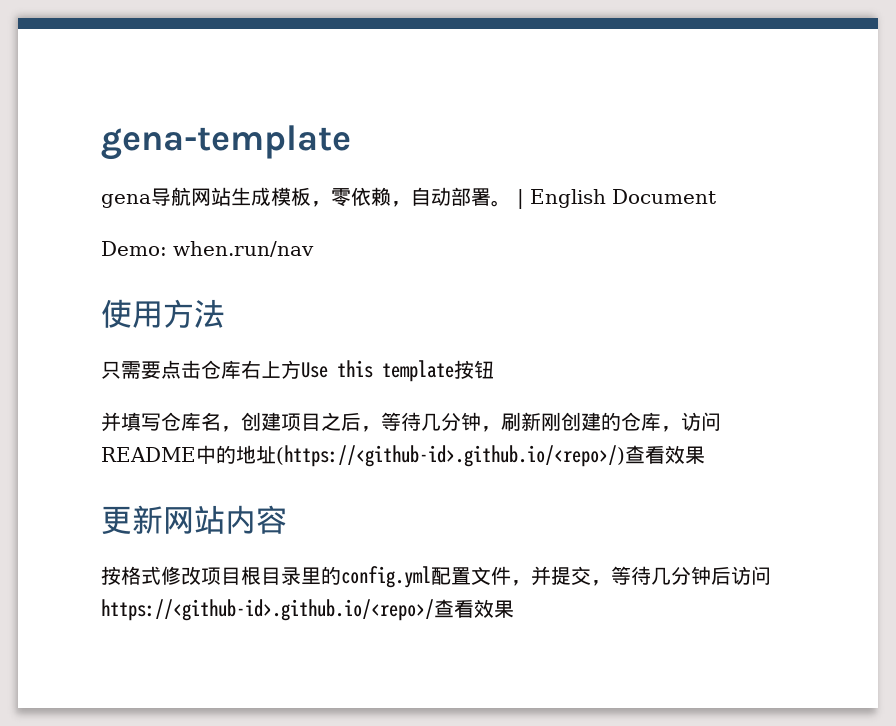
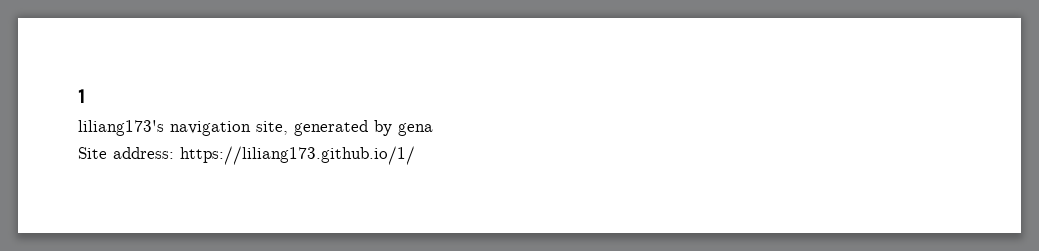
[101,125,351,160] [101,187,716,209] [101,241,314,257] [101,299,225,328] [101,360,494,382] [101,412,721,432] [101,445,705,467] [101,505,287,535] [101,566,771,588] [101,599,514,621] gena-template // gena导航网站生成模板，零依赖，自动部署。 | English Document // Demo: when.run/nav // 使用方法 // 只需要点击仓库右上方Use this template按钮 // 并填写仓库名，创建项目之后，等待几分钟，刷新刚创建的仓库，访问README中的地址(https://<github-id>.github.io/<repo>/)查看效果 // 更新网站内容 // 按格式修改项目根目录里的config.yml配置文件，并提交，等待几分钟后访问https://<github-id>.github.io/<repo>/查看效果 -> [78,89,85,103] [78,120,433,136] [78,146,415,165] 1 // liliang173's navigation site, generated by gena // Site address: https://liliang173.github.io/1/

